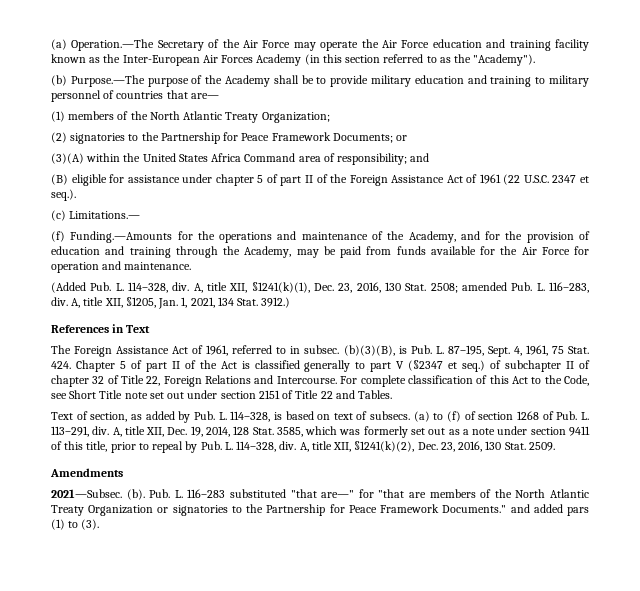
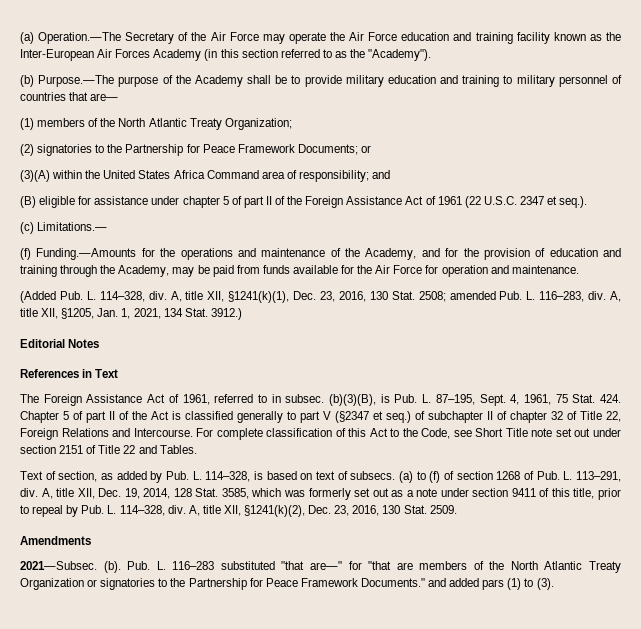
(291, 302) none -> [20,339,100,348] // Editorial Notes

